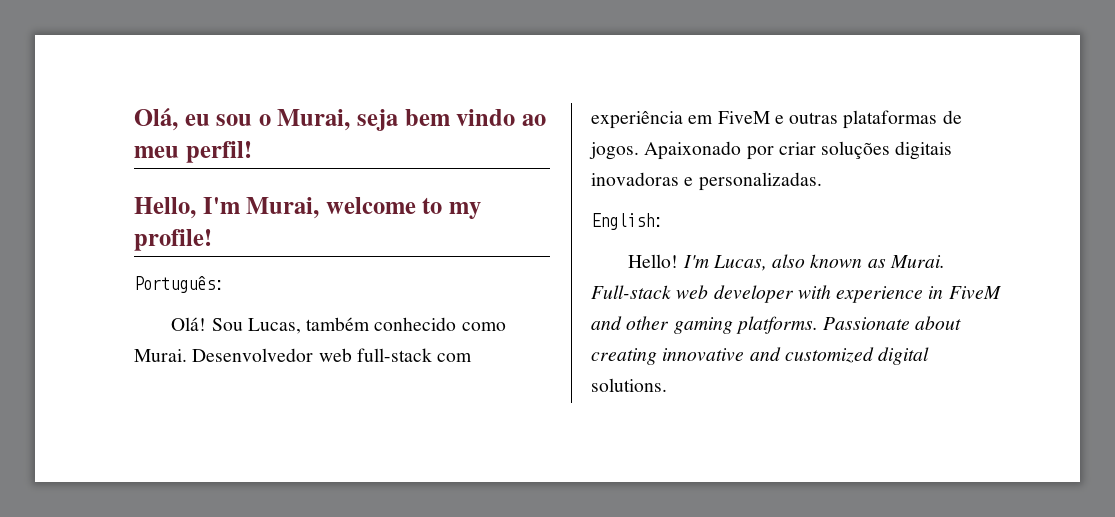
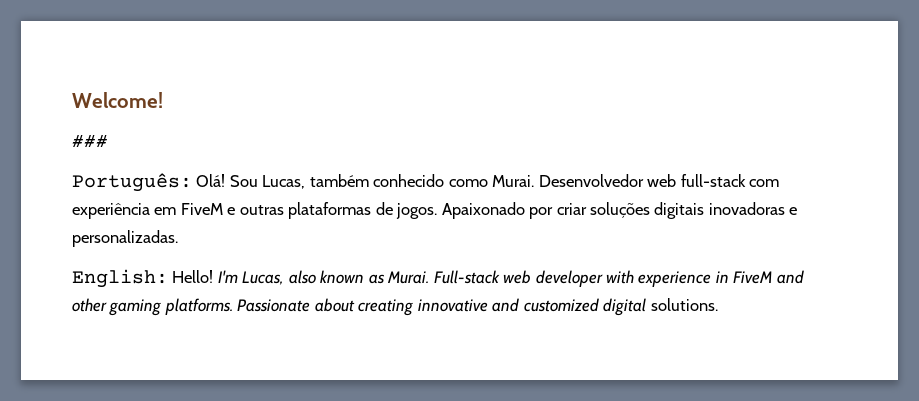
[134,108,546,131] [134,141,252,163] [134,197,482,219] [134,229,212,251] Olá, eu sou o Murai, seja bem vindo ao meu perfil! // Hello, I'm Murai, welcome to my profile! -> [72,92,163,108] [72,135,108,147] Welcome! // ###
(224, 284) // -> (192, 182) none
(663, 221) // -> (168, 278) none

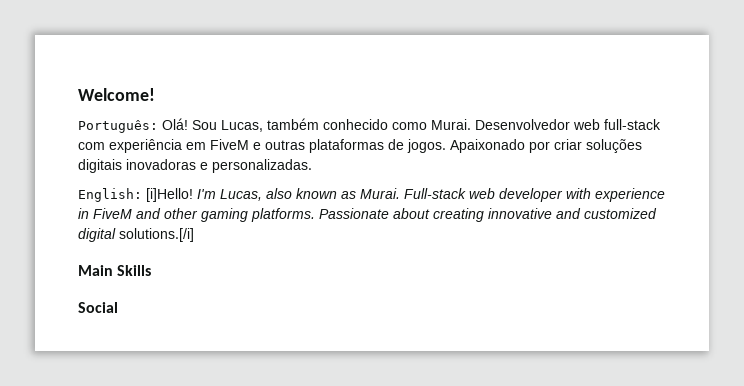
[72,135,108,147] // ### -> (155, 94) none
[172,270,214,283] Hello! -> [146,188,193,202] [i]Hello!
[650,298,718,311] solutions. -> [119,228,194,242] [78,265,152,276] [78,302,118,313] solutions.[/i] // Main Skills // Social

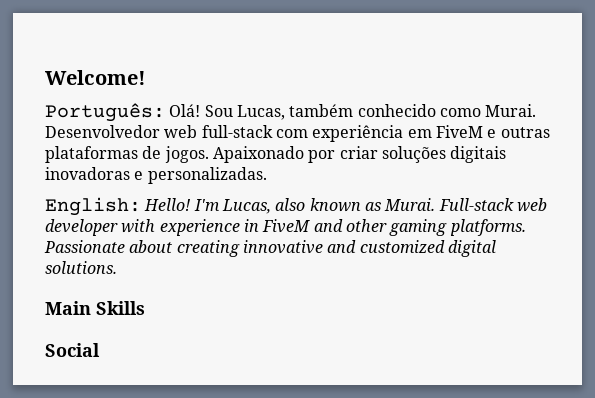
[146,188,193,202] [i]Hello! -> [144,198,192,211] Hello!
[119,228,194,242] solutions.[/i] -> [45,261,117,274] solutions.

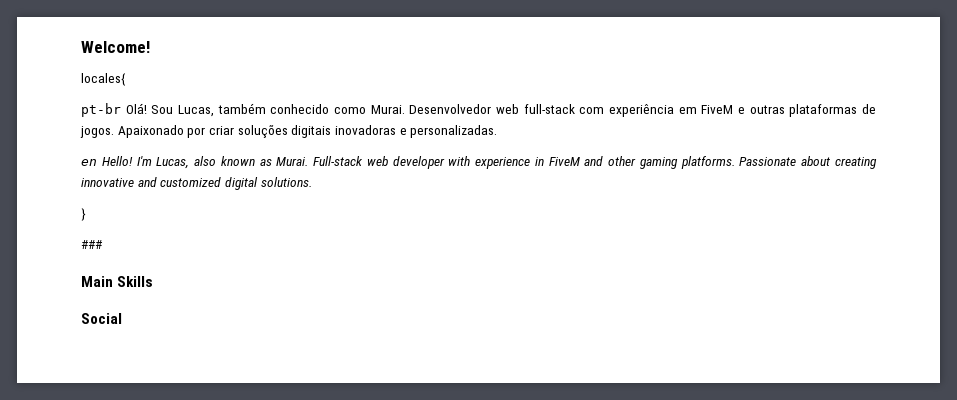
[45,103,165,122] Português: -> [81,73,126,86] [81,103,121,117] locales{ // pt-br
[45,197,141,216] English: -> [81,159,97,166] en
(117, 267) none -> [81,208,86,221] [81,240,103,249] // } // ###

